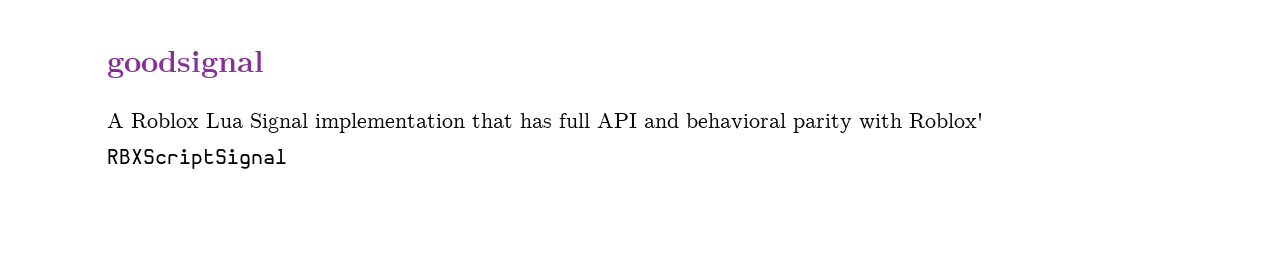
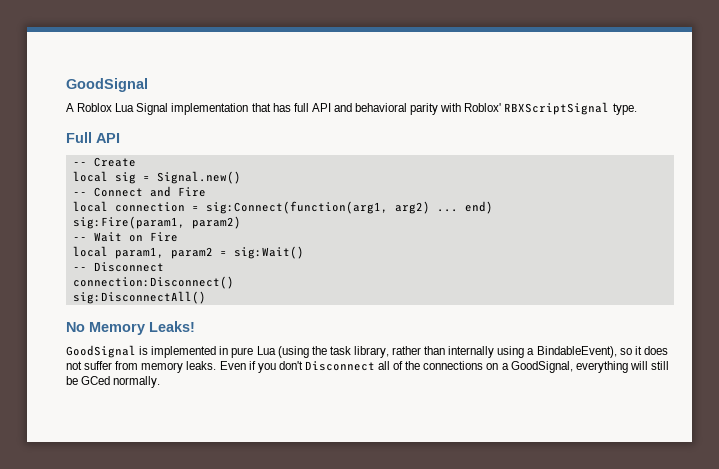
[107,51,264,78] goodsignal -> [66,78,148,92] GoodSignal
(287, 159) none -> [612,103,637,115] [66,132,120,143] [72,157,136,167] [72,171,241,184] [72,186,206,197] [72,201,493,214] [72,216,241,229] [72,232,178,242] [72,246,304,259] [72,262,164,272] [72,276,234,289] [72,291,206,304] [66,321,195,335] [66,345,668,358] [66,361,669,373] [66,376,161,388] type. // Full API // -- Create // local sig = Signal.new() // -- Connect and Fire // local connection = sig:Connect(function(arg1, arg2) ... end) // sig:Fire(param1, param2) // -- Wait on Fire // local param1, param2 = sig:Wait() // -- Disconnect // connection:Disconnect() // sig:DisconnectAll() // No Memory Leaks! // GoodSignal is implemented in pure Lua (using the task library, rather than internally using a BindableEvent), so it does not suffer from memory leaks. Even if you don't Disconnect all of the connections on a GoodSignal, everything will still be GCed normally.

